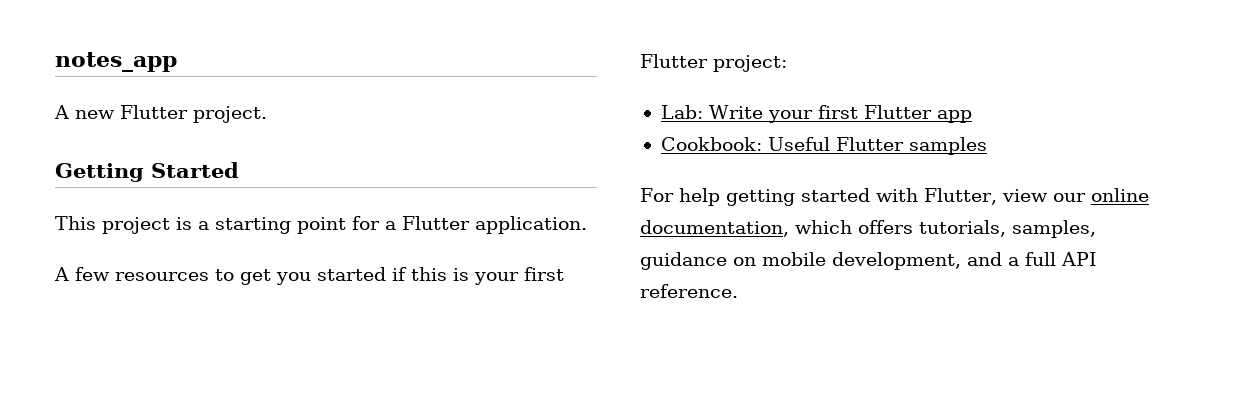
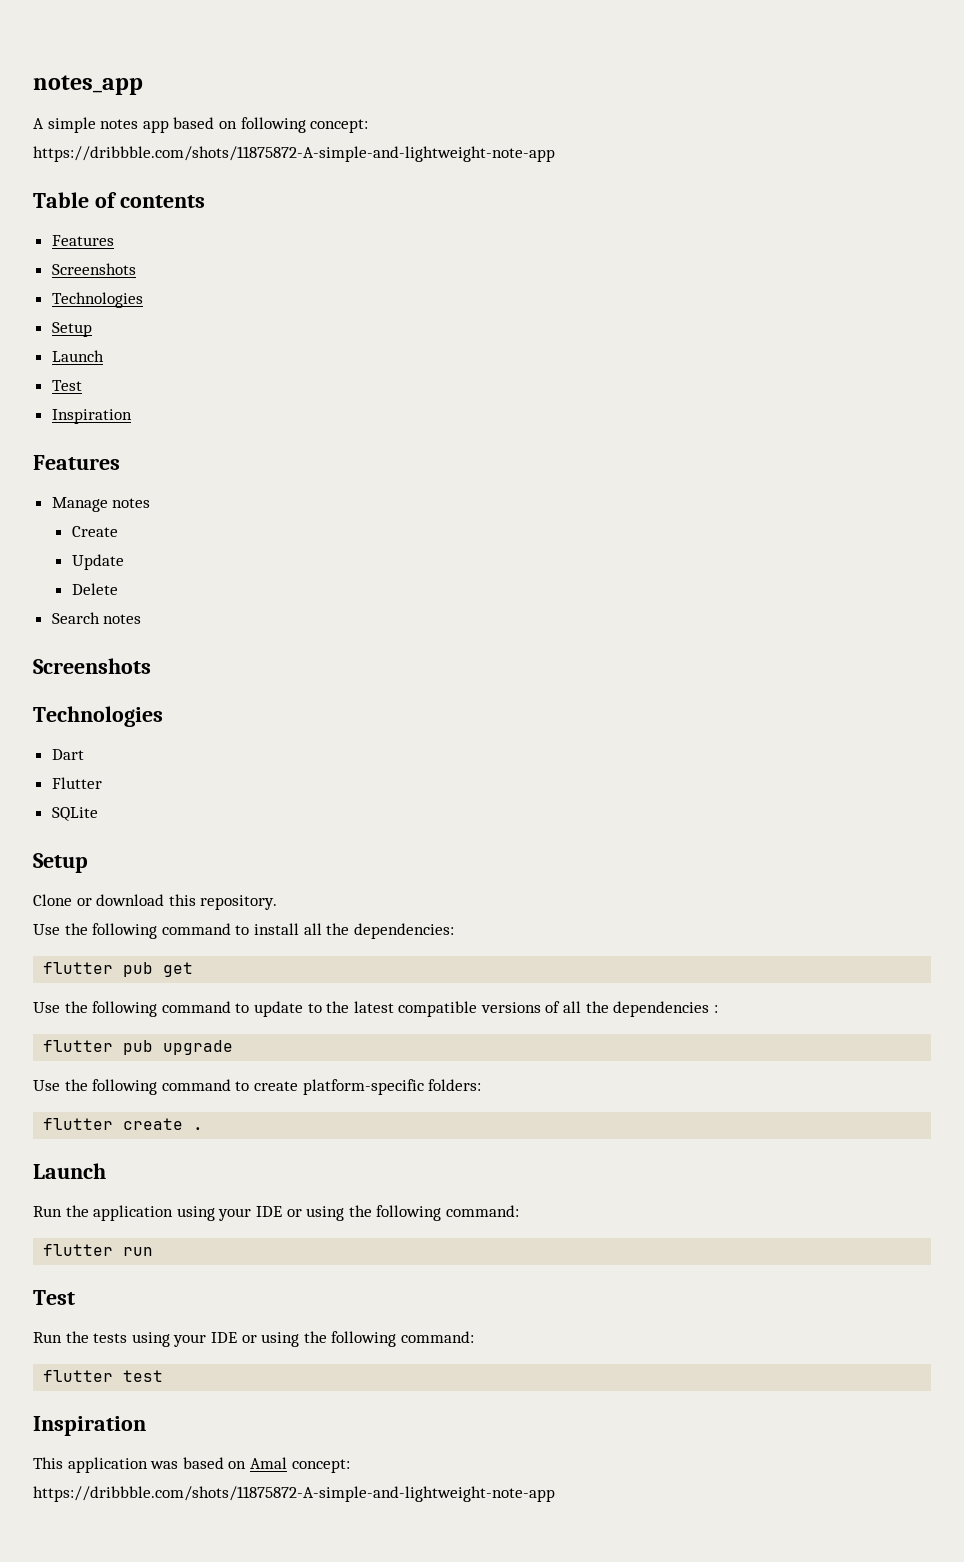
[75,105,267,123] [55,162,239,182] [55,216,587,234] [54,267,564,285] [640,54,787,72] [660,105,972,123] [660,137,987,155] [640,188,1149,206] [640,220,1096,238] [640,252,1097,270] [640,284,738,298] new Flutter project. // Getting Started // This project is a starting point for a Flutter application. // A few resources to get you started if this is your first Flutter project: // Lab: Write your first Flutter app // Cookbook: Useful Flutter samples // For help getting started with Flutter, view our online documentation, which offers tutorials, samples, guidance on mobile development, and a full API reference. -> [47,117,369,133] [33,146,555,162] [33,192,205,208] [51,235,114,246] [51,263,136,275] [51,292,143,308] [51,322,92,337] [51,350,104,362] [51,380,82,391] [51,409,132,424] [33,455,120,470] [51,497,151,512] [71,526,118,537] [71,554,124,570] [71,583,118,595] [51,612,142,624] [33,658,151,674] [33,706,163,727] [51,749,84,760] [51,777,102,789] [51,807,98,821] [33,853,88,873] [33,894,278,910] [33,923,454,939] [43,962,194,977] [33,1001,718,1017] [43,1040,234,1055] [33,1079,482,1095] [43,1118,204,1130] [33,1163,106,1179] [33,1205,519,1221] [43,1244,154,1256] [33,1290,75,1305] [33,1331,474,1347] [43,1370,164,1382] [33,1416,146,1436] [33,1457,350,1473] [33,1486,555,1502] simple notes app based on following concept: // https://dribbble.com/shots/11875872-A-simple-and-lightweight-note-app // Table of contents // Features // Screenshots // Technologies // Setup // Launch // Test // Inspiration // Features // Manage notes // Create // Update // Delete // Search notes // Screenshots // Technologies // Dart // Flutter // SQLite // Setup // Clone or download this repository. // Use the following command to install all the dependencies: // flutter pub get // Use the following command to update to the latest compatible versions of all the dependencies : // flutter pub upgrade // Use the following command to create platform-specific folders: // flutter create . // Launch // Run the application using your IDE or using the following command: // flutter run // Test // Run the tests using your IDE or using the following command: // flutter test // Inspiration // This application was based on Amal concept: // https://dribbble.com/shots/11875872-A-simple-and-lightweight-note-app

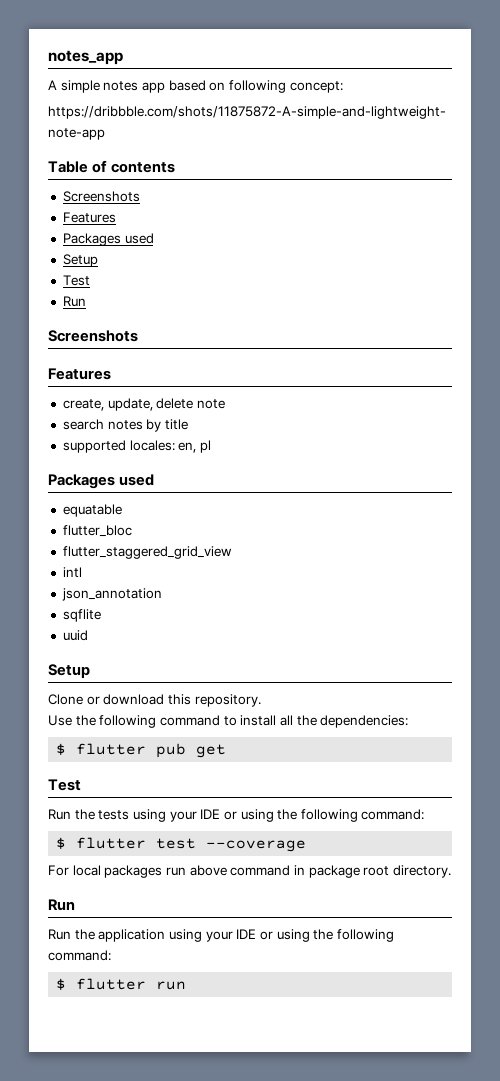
[51,235,114,246] [51,263,136,275] [51,292,143,308] [51,322,92,337] [51,350,104,362] [51,380,82,391] [51,409,132,424] [33,455,120,470] [51,497,151,512] [71,526,118,537] [71,554,124,570] [71,583,118,595] [51,612,142,624] [33,658,151,674] [33,706,163,727] [51,749,84,760] [51,777,102,789] [51,807,98,821] // Features // Screenshots // Technologies // Setup // Launch // Test // Inspiration // Features // Manage notes // Create // Update // Delete // Search notes // Screenshots // Technologies // Dart // Flutter // SQLite -> [62,191,140,202] [62,212,116,223] [62,233,154,246] [62,254,98,267] [62,275,90,286] [62,296,86,307] [48,330,138,342] [48,368,111,380] [62,398,225,411] [62,419,188,432] [62,440,211,453] [48,474,155,489] [62,504,122,517] [62,525,132,537] [62,546,232,559] [62,567,82,578] [61,588,162,601] [62,609,101,622] [62,630,88,641] // Screenshots // Features // Packages used // Setup // Test // Run // Screenshots // Features // create, update, delete note // search notes by title // supported locales: en, pl // Packages used // equatable // flutter_bloc // flutter_staggered_grid_view // intl // json_annotation // sqflite // uuid
(454, 931) none -> [56,743,67,755] $
[33,1001,718,1017] [43,1040,234,1055] [33,1079,482,1095] [43,1118,204,1130] [33,1163,106,1179] [33,1205,519,1221] [43,1244,154,1256] // Use the following command to update to the latest compatible versions of all the dependencies : // flutter pub upgrade // Use the following command to create platform-specific folders: // flutter create . // Launch // Run the application using your IDE or using the following command: // flutter run -> (227, 751) none
(474, 1337) none -> [56,837,67,849] $
[33,1416,146,1436] [33,1457,350,1473] [33,1486,555,1502] // Inspiration // This application was based on Amal concept: // https://dribbble.com/shots/11875872-A-simple-and-lightweight-note-app -> [206,840,307,852] [48,865,451,878] [48,899,75,911] [48,929,394,942] [48,950,111,961] [56,978,187,990] --coverage // For local packages run above command in package root directory. // Run // Run the application using your IDE or using the following command: // $ flutter run

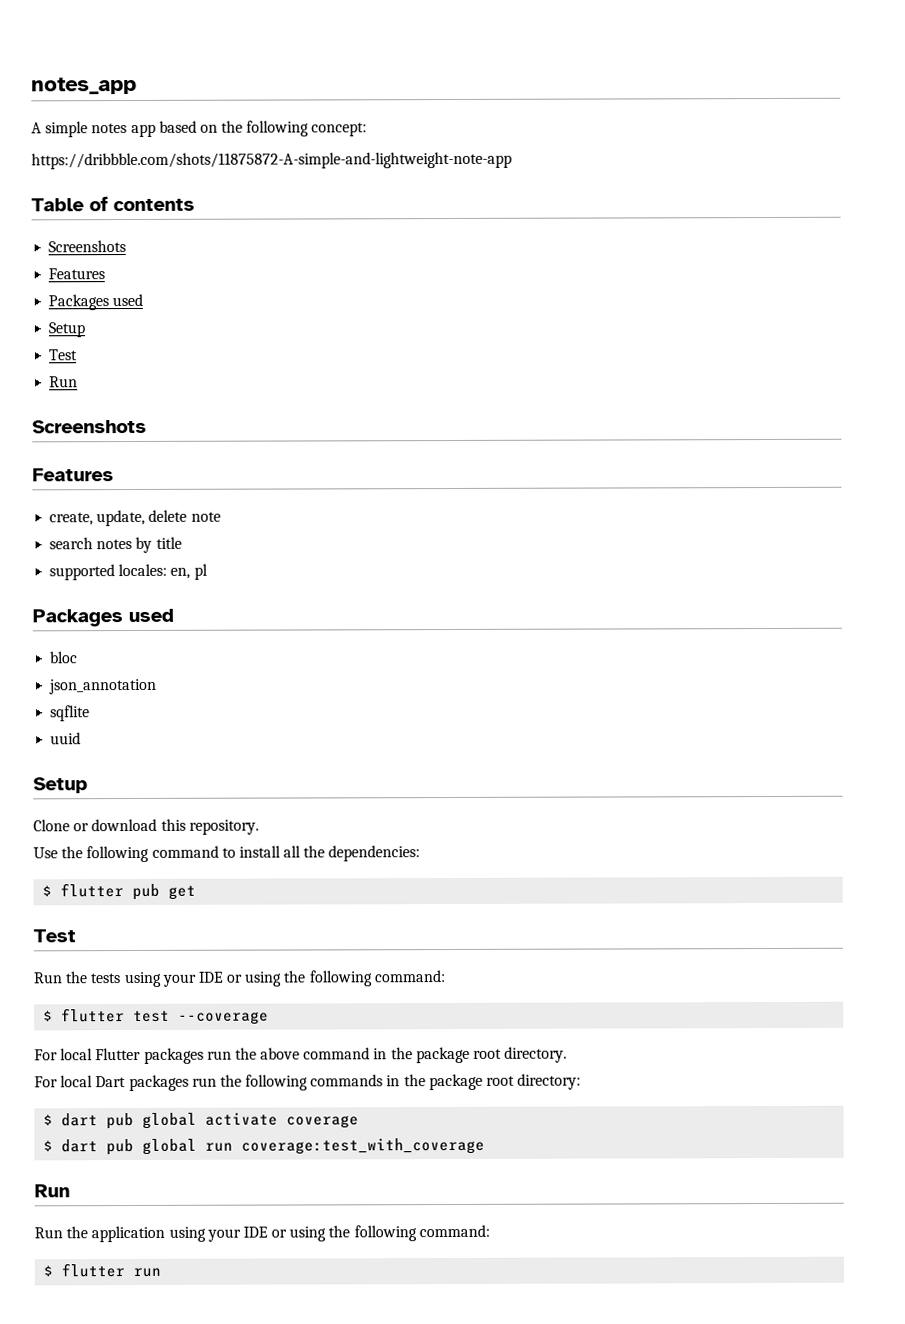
(226, 86) none -> [221,120,244,133] the
[62,504,122,517] [62,525,132,537] [62,546,232,559] [62,567,82,578] equatable // flutter_bloc // flutter_staggered_grid_view // intl -> [49,651,79,664] bloc
[104,865,186,878] packages run -> [95,1047,257,1064] Flutter packages run the
(305, 870) none -> [390,1047,413,1060] the
(451, 871) none -> [34,1073,582,1092] [43,1112,360,1130] [43,1137,486,1156] // For local Dart packages run the following commands in the package root directory: // $ dart pub global activate coverage // $ dart pub global run coverage:test_with_coverage

